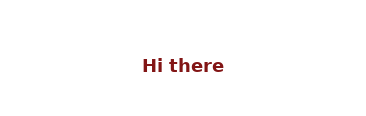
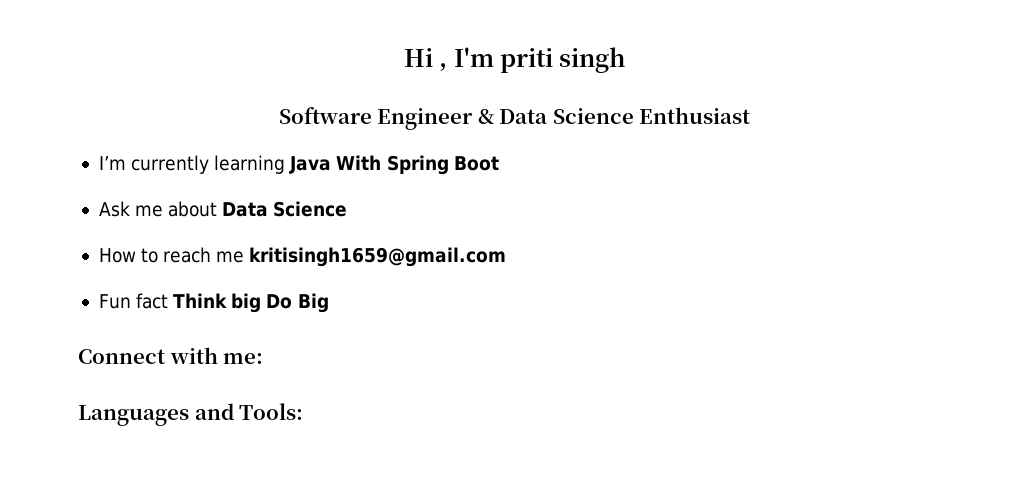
[169,58,224,72] there -> [439,47,626,73] [278,107,751,130] [98,155,499,175] [98,201,348,217] [98,247,507,267] [98,293,329,313] [78,347,264,364] [78,403,304,426] , I'm priti singh // Software Engineer & Data Science Enthusiast // I’m currently learning Java With Spring Boot // Ask me about Data Science // How to reach me kritisingh1659@gmail.com // Fun fact Think big Do Big // Connect with me: // Languages and Tools:

